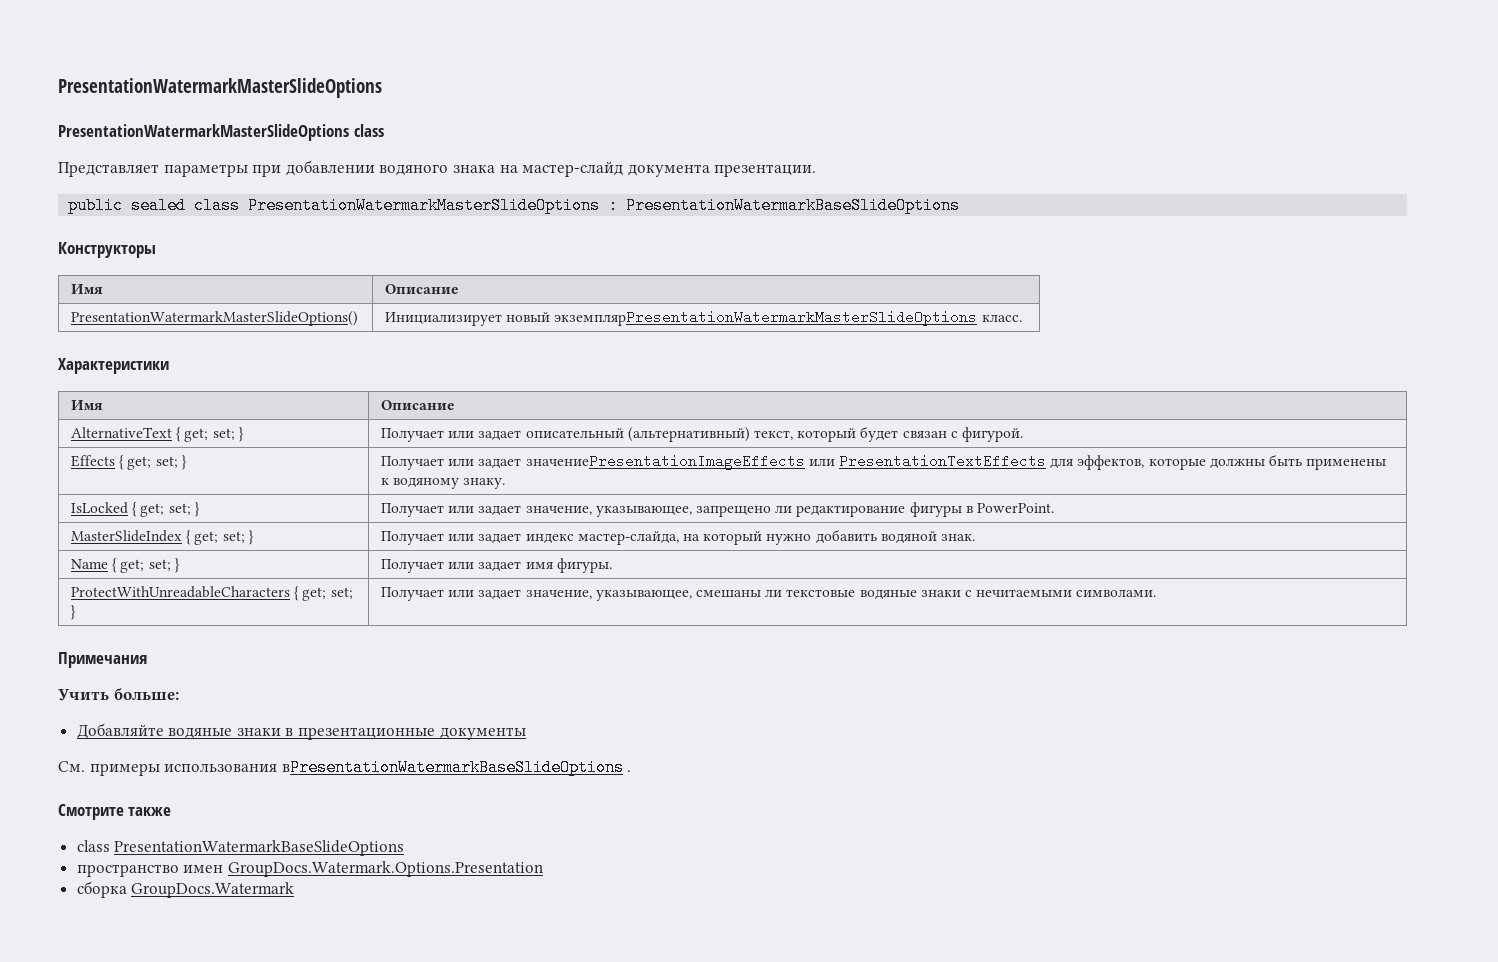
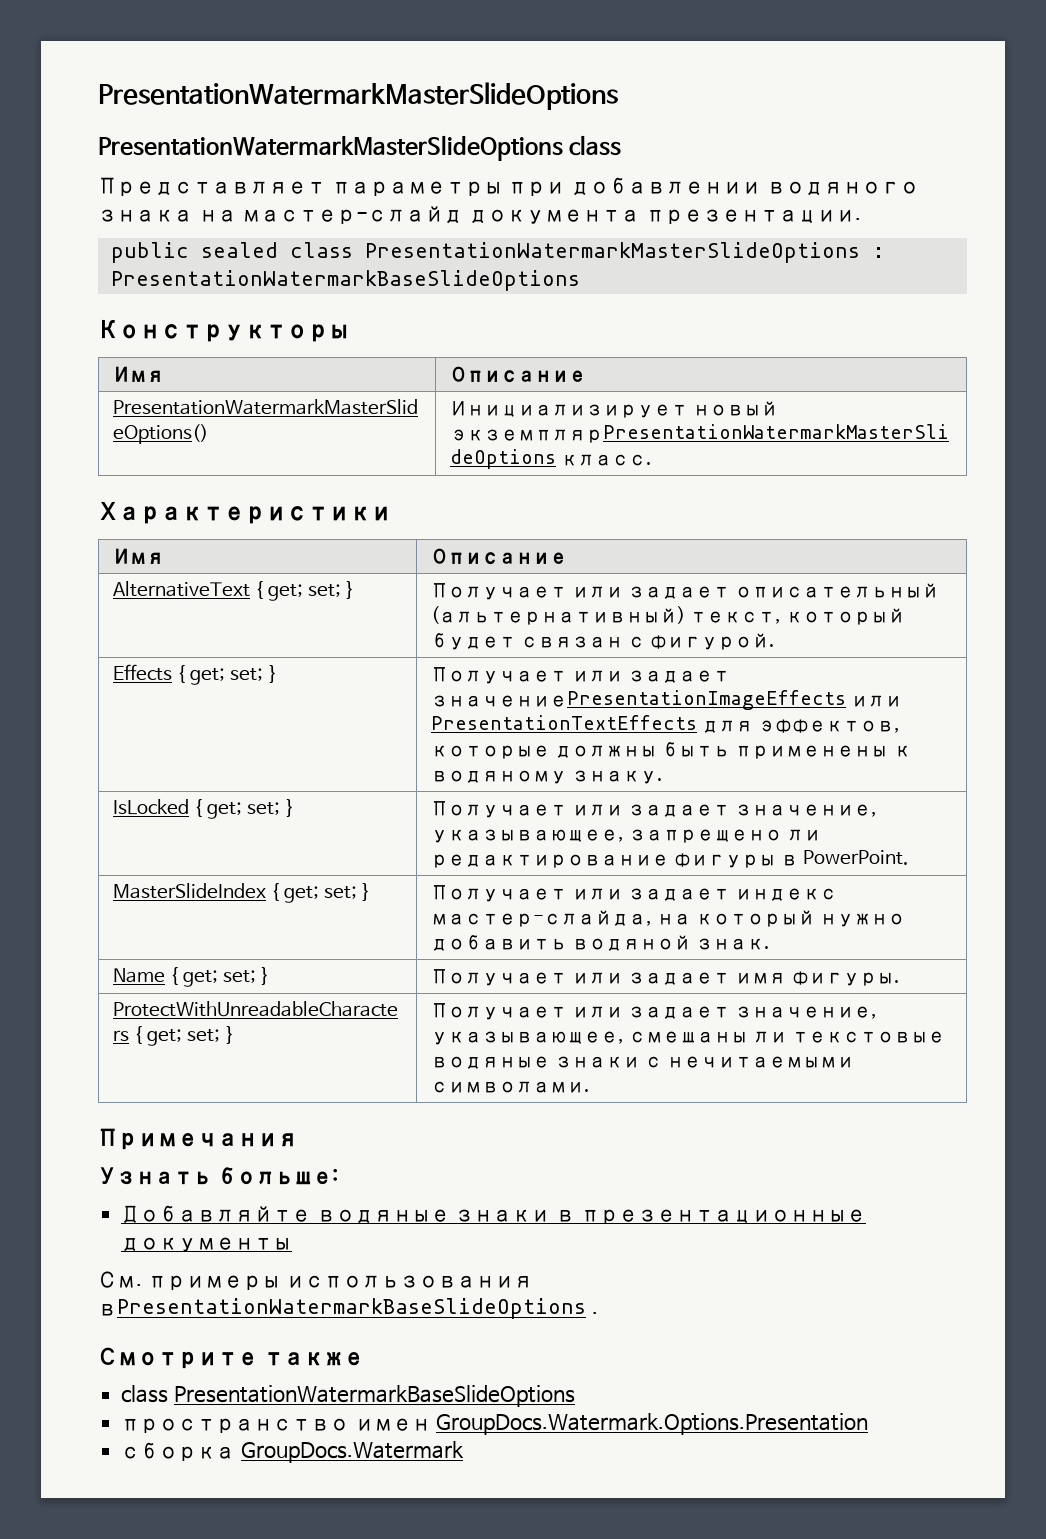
[58,689,109,701] Учить -> [98,1167,212,1185] Узнать

